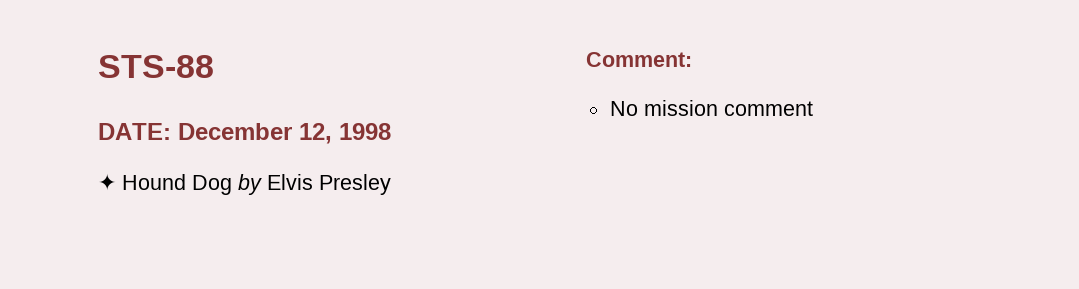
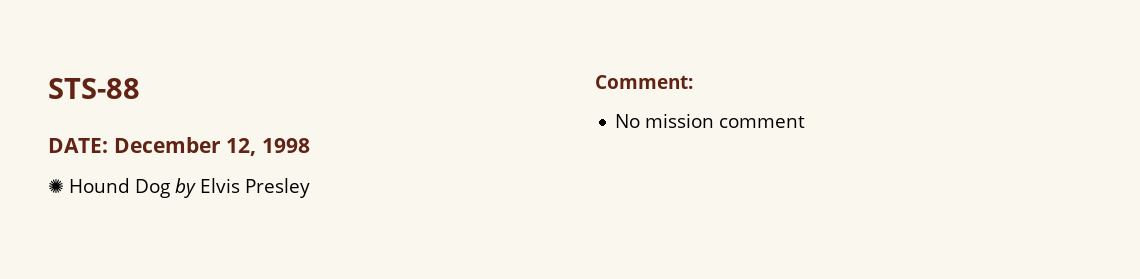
[98,173,116,191] ✦ -> [48,179,64,193] ✺

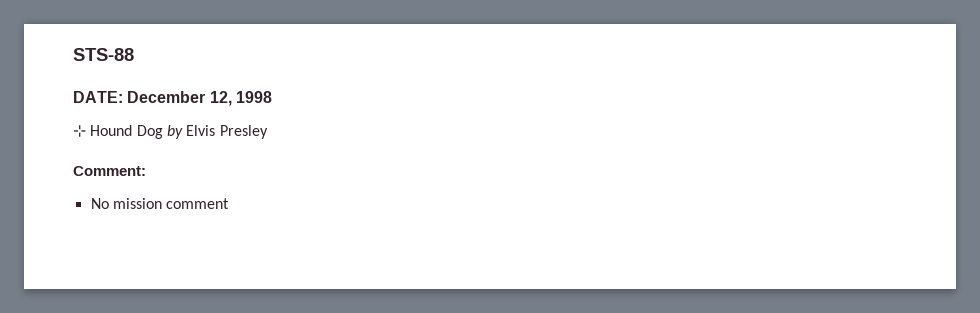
[48,179,64,193] ✺ -> [73,125,86,137] ⊹

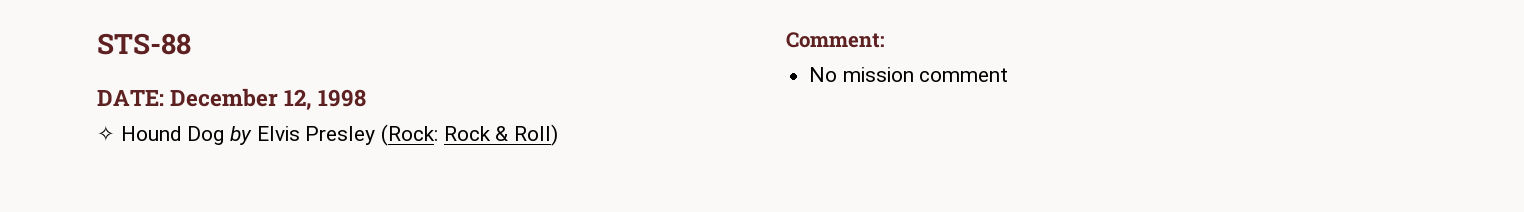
[73,125,86,137] ⊹ -> [97,125,115,142] ✧
(268, 132) none -> [381,124,559,146] (Rock: Rock & Roll)

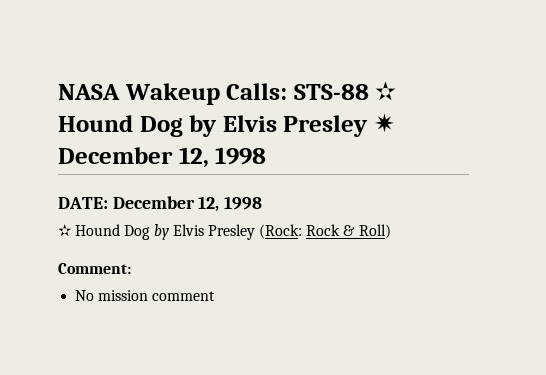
[97,33,191,55] STS-88 -> [58,81,397,105] [58,113,396,137] [58,147,267,168] NASA Wakeup Calls: STS-88 ✫ Hound Dog by Elvis Presley ✷ December 12, 1998
[97,125,115,142] ✧ -> [58,224,72,237] ✫

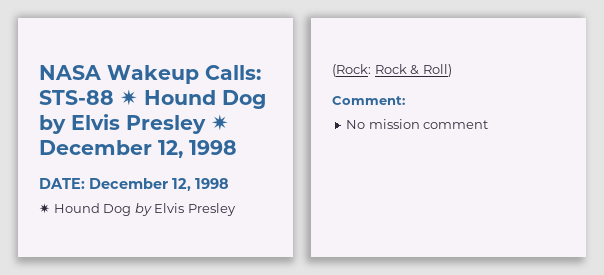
[375,81,397,101] ✫ -> [120,89,138,106] ✷
[58,224,72,237] ✫ -> [39,203,50,214] ✷

